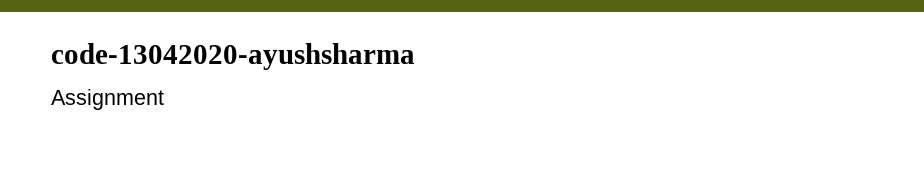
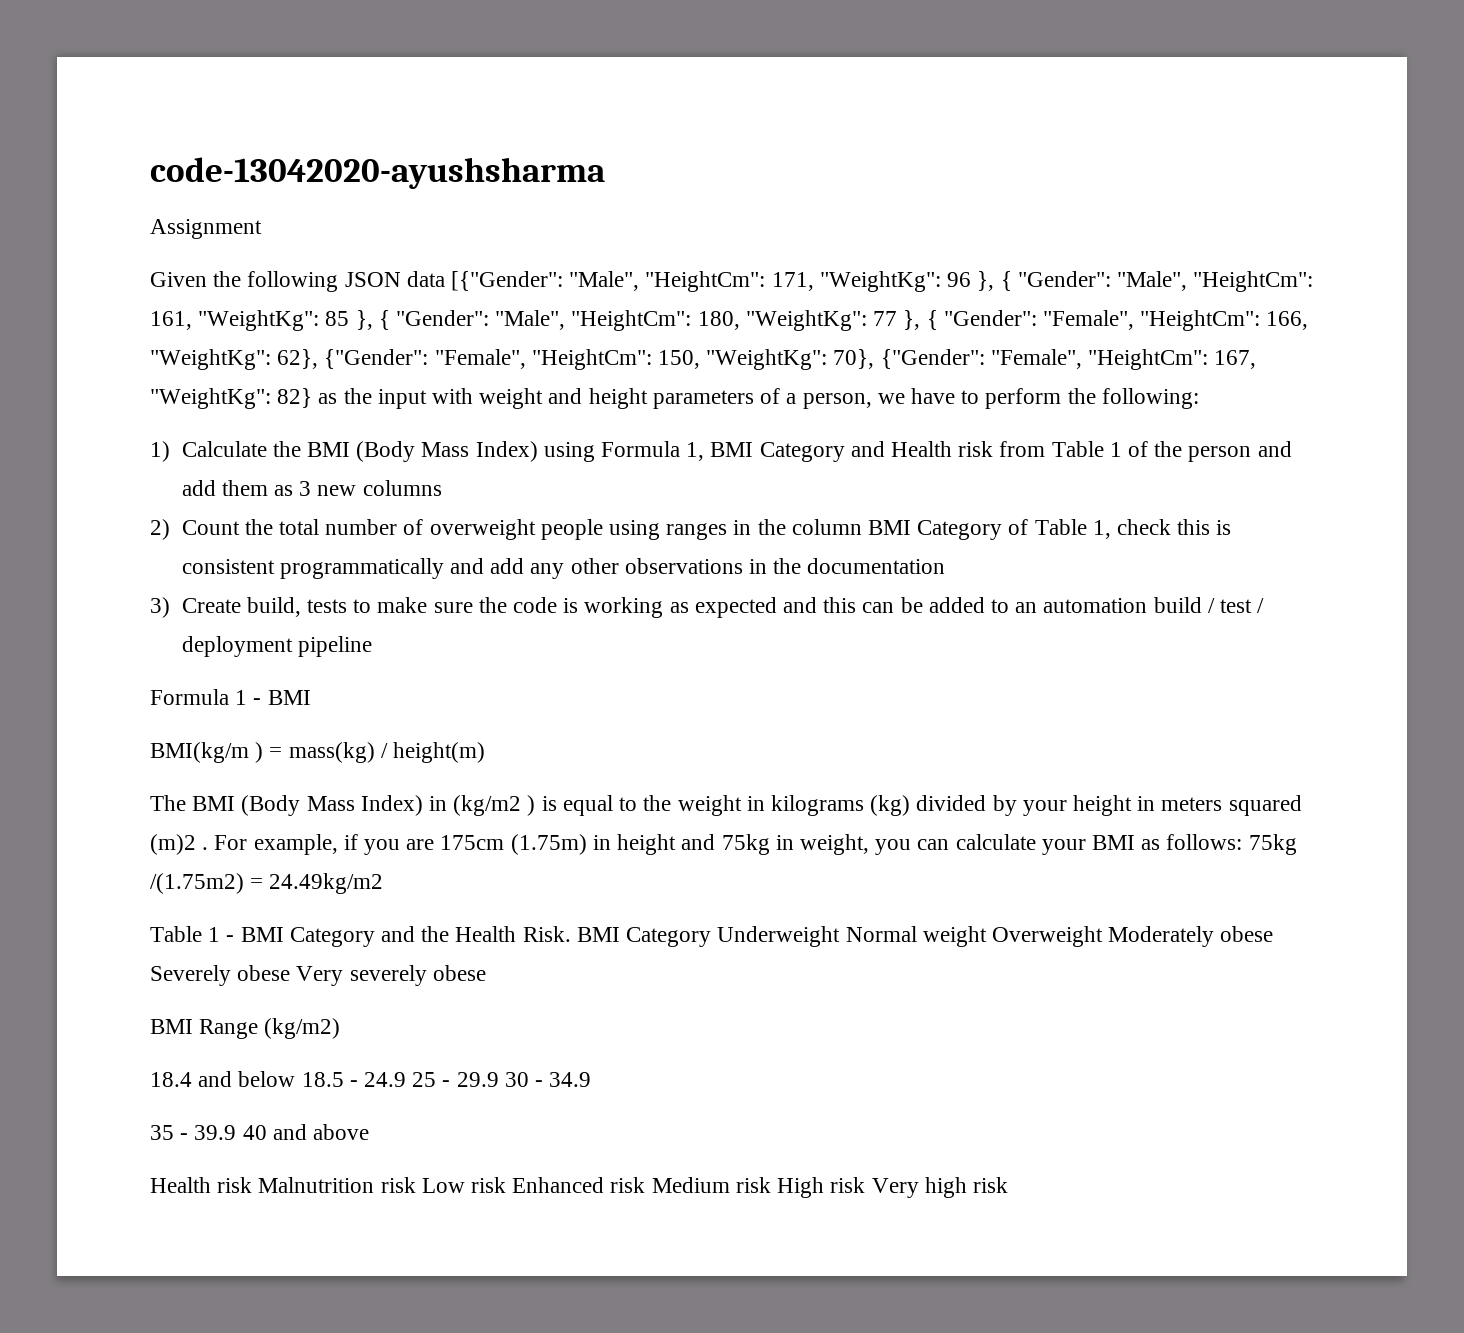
(164, 99) none -> [150,271,1314,292] [150,310,1309,331] [150,349,1257,370] [150,388,1199,409] [150,441,1292,462] [181,480,442,496] [150,519,1232,540] [181,558,946,579] [150,597,1265,618] [181,636,372,657] [150,689,311,705] [150,742,486,763] [150,795,1302,816] [150,834,1297,855] [150,873,384,894] [150,926,1274,947] [150,965,486,986] [150,1018,341,1039] [150,1071,592,1087] [150,1124,370,1140] [150,1177,1008,1198] // Given the following JSON data [{"Gender": "Male", "HeightCm": 171, "WeightKg": 96 }, { "Gender": "Male", "HeightCm": 161, "WeightKg": 85 }, { "Gender": "Male", "HeightCm": 180, "WeightKg": 77 }, { "Gender": "Female", "HeightCm": 166, "WeightKg": 62}, {"Gender": "Female", "HeightCm": 150, "WeightKg": 70}, {"Gender": "Female", "HeightCm": 167, "WeightKg": 82} as the input with weight and height parameters of a person, we have to perform the following: // 1) Calculate the BMI (Body Mass Index) using Formula 1, BMI Category and Health risk from Table 1 of the person and add them as 3 new columns // 2) Count the total number of overweight people using ranges in the column BMI Category of Table 1, check this is consistent programmatically and add any other observations in the documentation // 3) Create build, tests to make sure the code is working as expected and this can be added to an automation build / test / deployment pipeline // Formula 1 - BMI // BMI(kg/m ) = mass(kg) / height(m) // The BMI (Body Mass Index) in (kg/m2 ) is equal to the weight in kilograms (kg) divided by your height in meters squared (m)2 . For example, if you are 175cm (1.75m) in height and 75kg in weight, you can calculate your BMI as follows: 75kg /(1.75m2) = 24.49kg/m2 // Table 1 - BMI Category and the Health Risk. BMI Category Underweight Normal weight Overweight Moderately obese Severely obese Very severely obese // BMI Range (kg/m2) // 18.4 and below 18.5 - 24.9 25 - 29.9 30 - 34.9 // 35 - 39.9 40 and above // Health risk Malnutrition risk Low risk Enhanced risk Medium risk High risk Very high risk

